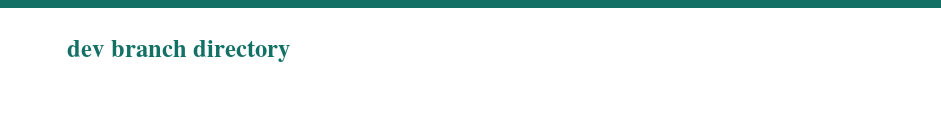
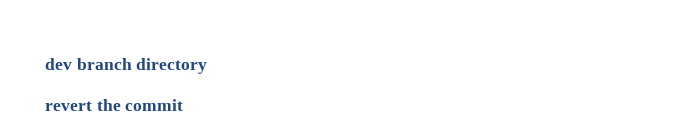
(291, 51) none -> [45,99,184,111] // revert the commit

